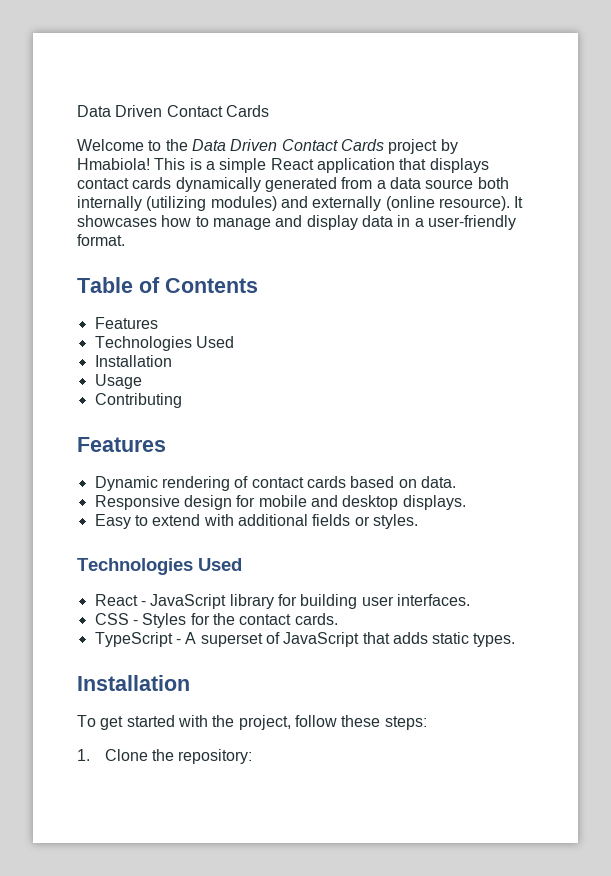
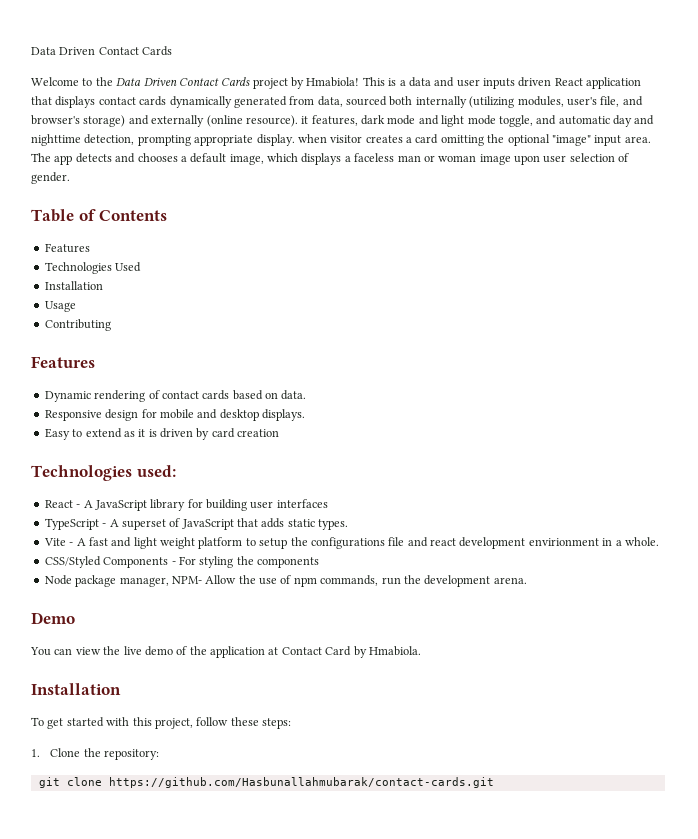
[219,158,267,173] simple -> [408,77,552,89] data and user inputs driven
[376,177,509,189] [77,196,524,211] [77,215,516,230] [77,234,125,246] a data source both internally (utilizing modules) and externally (online resource). It showcases how to manage and display data in a user-friendly format. -> [317,96,643,108] [31,115,655,127] [31,134,651,146] [31,153,630,165] [31,172,70,184] data, sourced both internally (utilizing modules, user's file, and browser's storage) and externally (online resource). it features, dark mode and light mode toggle, and automatic day and nighttime detection, prompting appropriate display. when visitor creates a card omitting the optional "image" input area. The app detects and chooses a default image, which displays a faceless man or woman image upon user selection of gender.
[203,514,418,529] [77,558,242,575] with additional fields or styles. // Technologies Used -> [123,428,280,440] [31,465,176,481] as it is driven by card creation // Technologies used:
(146, 603) none -> [83,500,93,508] A
[396,594,470,606] [94,613,338,628] interfaces. // CSS - Styles for the contact cards. -> [276,499,328,508] interfaces
(516, 640) none -> [43,537,659,549] [44,556,319,568] [44,575,527,587] [31,612,75,624] [30,646,421,658] // Vite - A fast and light weight platform to setup the configurations file and react development envirionment in a whole. // CSS/Styled Components - For styling the components // Node package manager, NPM- Allow the use of npm commands, run the development arena. // Demo // You can view the live demo of the application at Contact Card by Hmabiola.
[212,715,235,727] the -> [132,717,152,726] this
(253, 756) none -> [38,777,494,788] // git clone https://github.com/Hasbunallahmubarak/contact-cards.git

